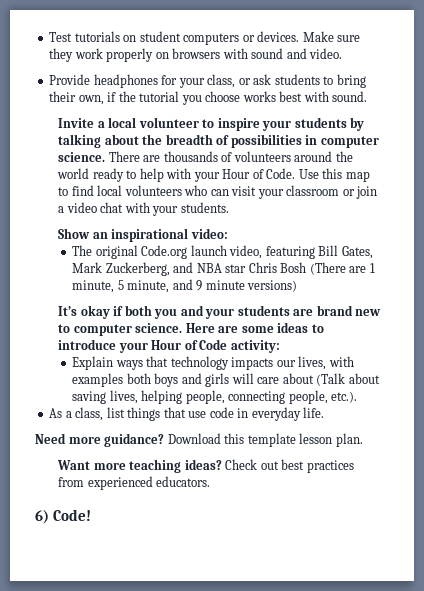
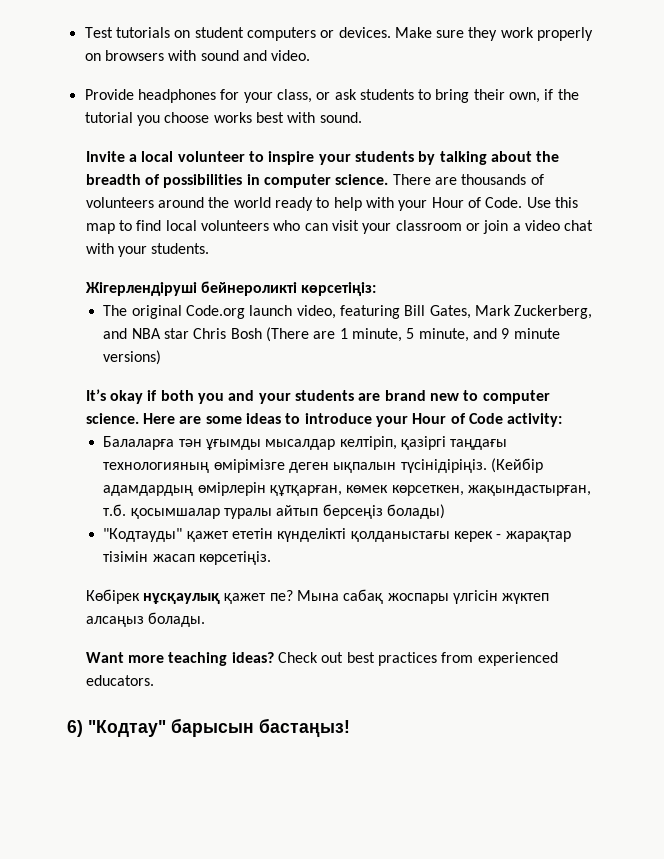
[58,228,228,242] Show an inspirational video: -> [84,281,377,296] Жігерлендіруші бейнероликті көрсетіңіз:
[72,356,354,370] [72,373,380,387] [72,390,358,404] [49,407,325,421] [35,433,363,447] Explain ways that technology impacts our lives, with examples both boys and girls will care about (Talk about saving lives, helping people, connecting people, etc.). // As a class, list things that use code in everyday life. // Need more guidance? Download this template lesson plan. -> [103,436,508,450] [103,458,544,473] [103,482,592,496] [103,504,446,519] [103,528,571,542] [103,551,272,565] [85,589,550,604] [85,612,206,627] Балаларға тән ұғымды мысалдар келтіріп, қазіргі таңдағы технологияның өмірімізге деген ықпалын түсінідіріңіз. (Кейбір адамдардың өмірлерін құтқарған, көмек көрсеткен, жақындастырған, т.б. қосымшалар туралы айтып берсеңіз болады) // "Кодтауды" қажет ететін күнделікті қолданыстағы керек - жарақтар тізімін жасап көрсетіңіз. // Көбірек нұсқаулық қажет пе? Мына сабақ жоспары үлгісін жүктеп алсаңыз болады.
[53,509,92,521] Code! -> [88,718,350,737] "Кодтау" барысын бастаңыз!

